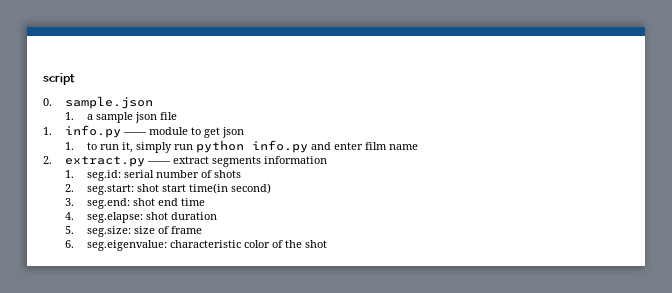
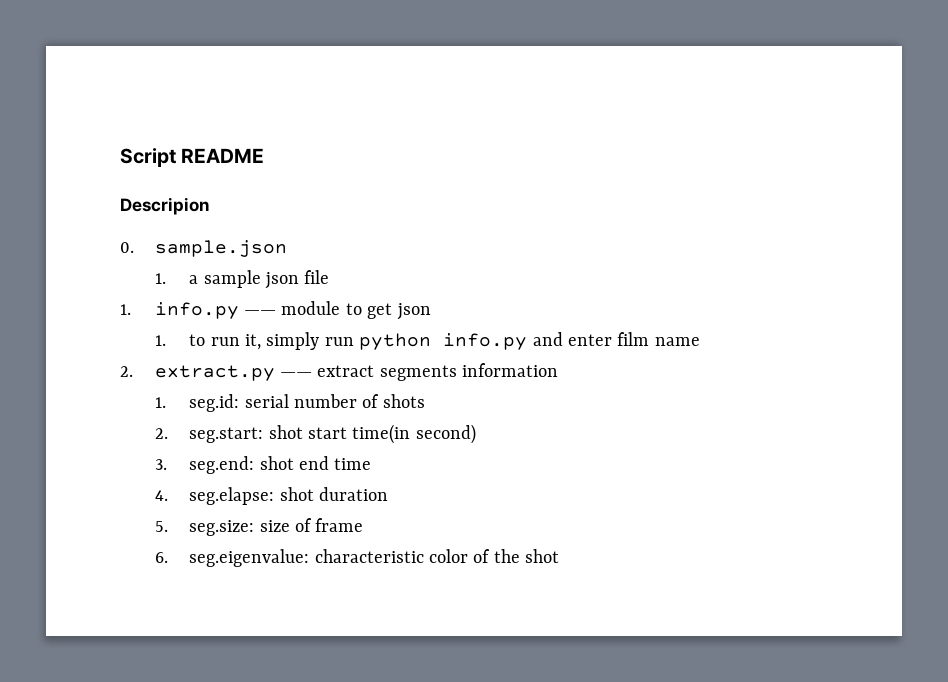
[43,73,75,85] script -> [120,148,265,167] [120,197,209,215] Script README // Descripion

